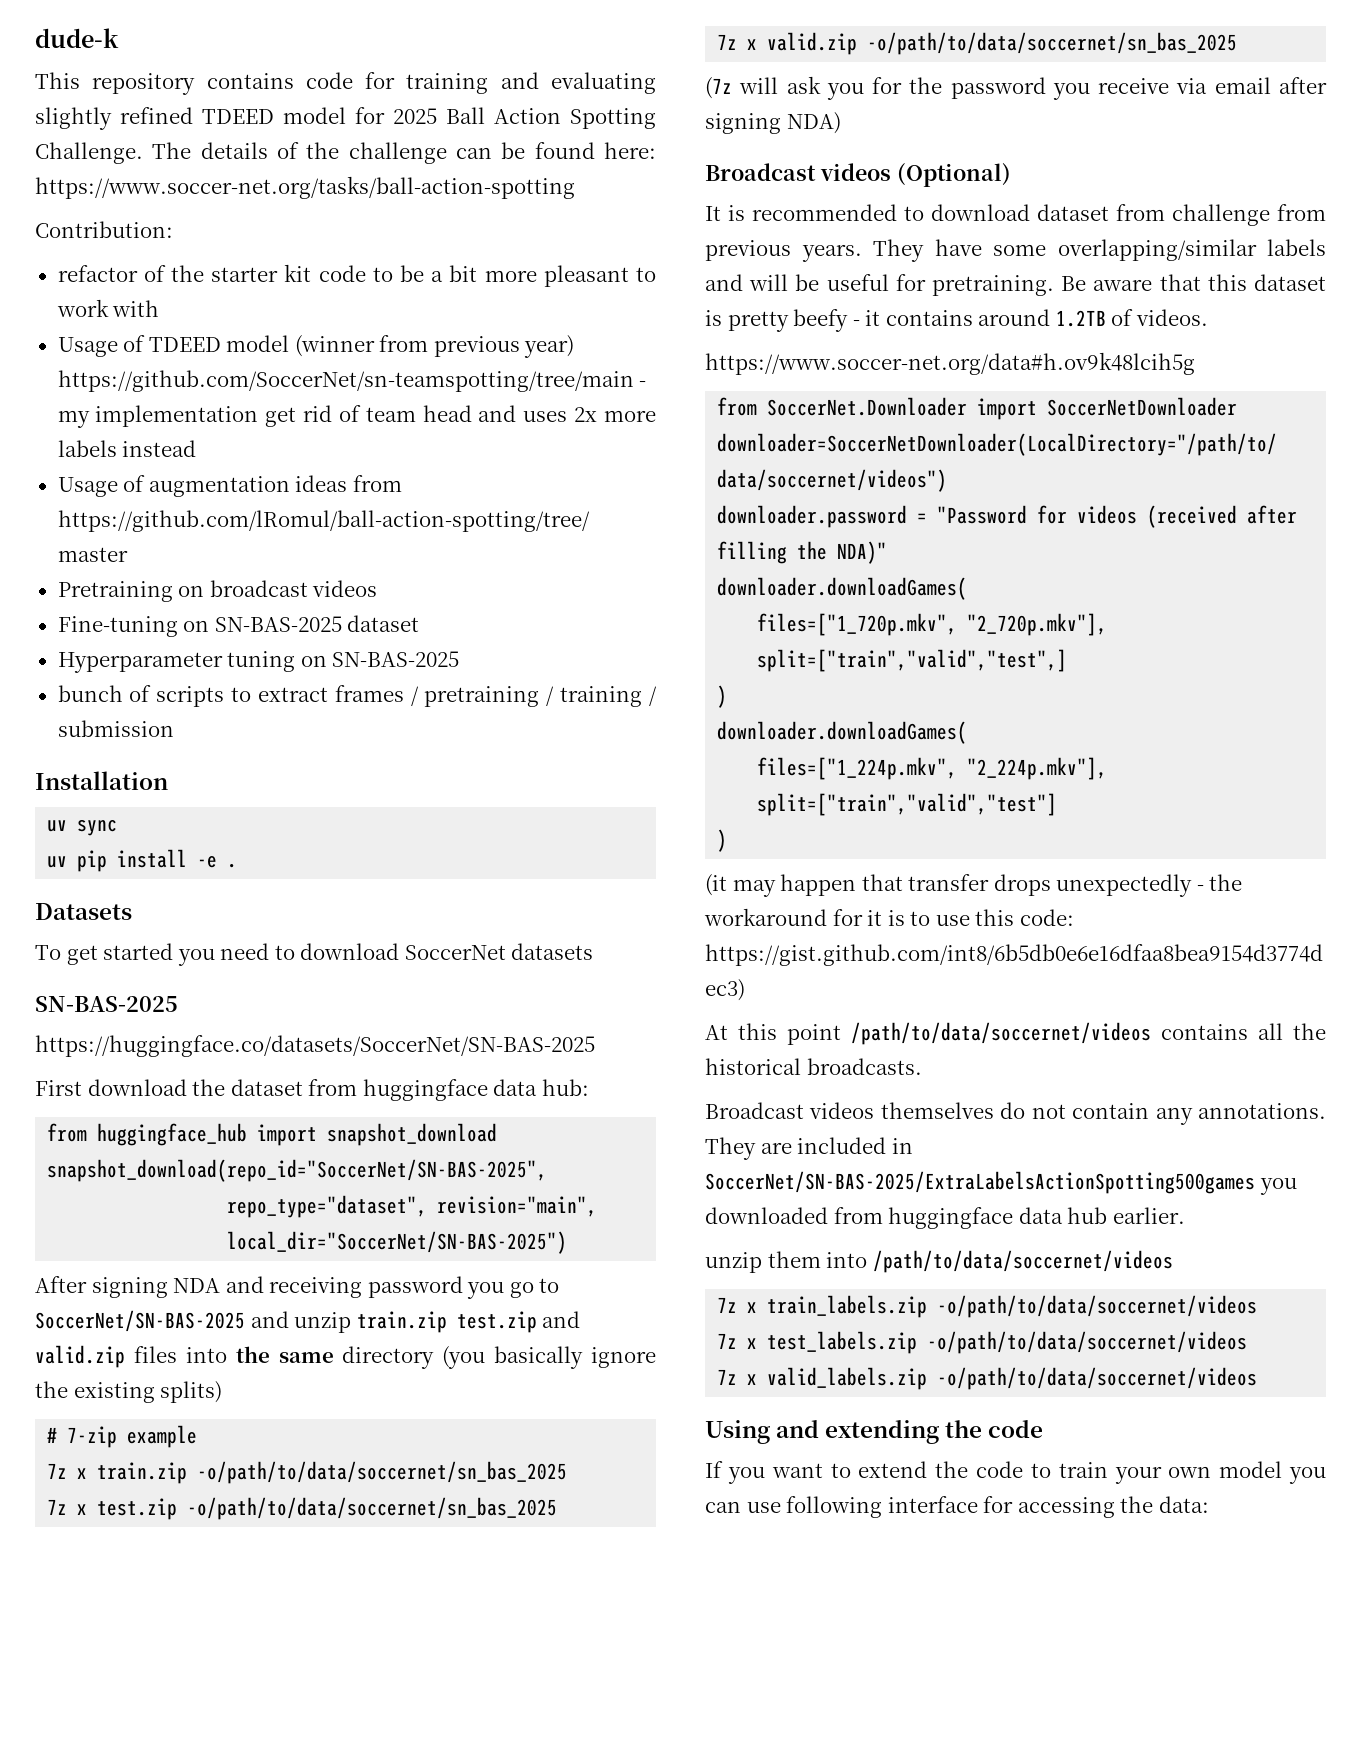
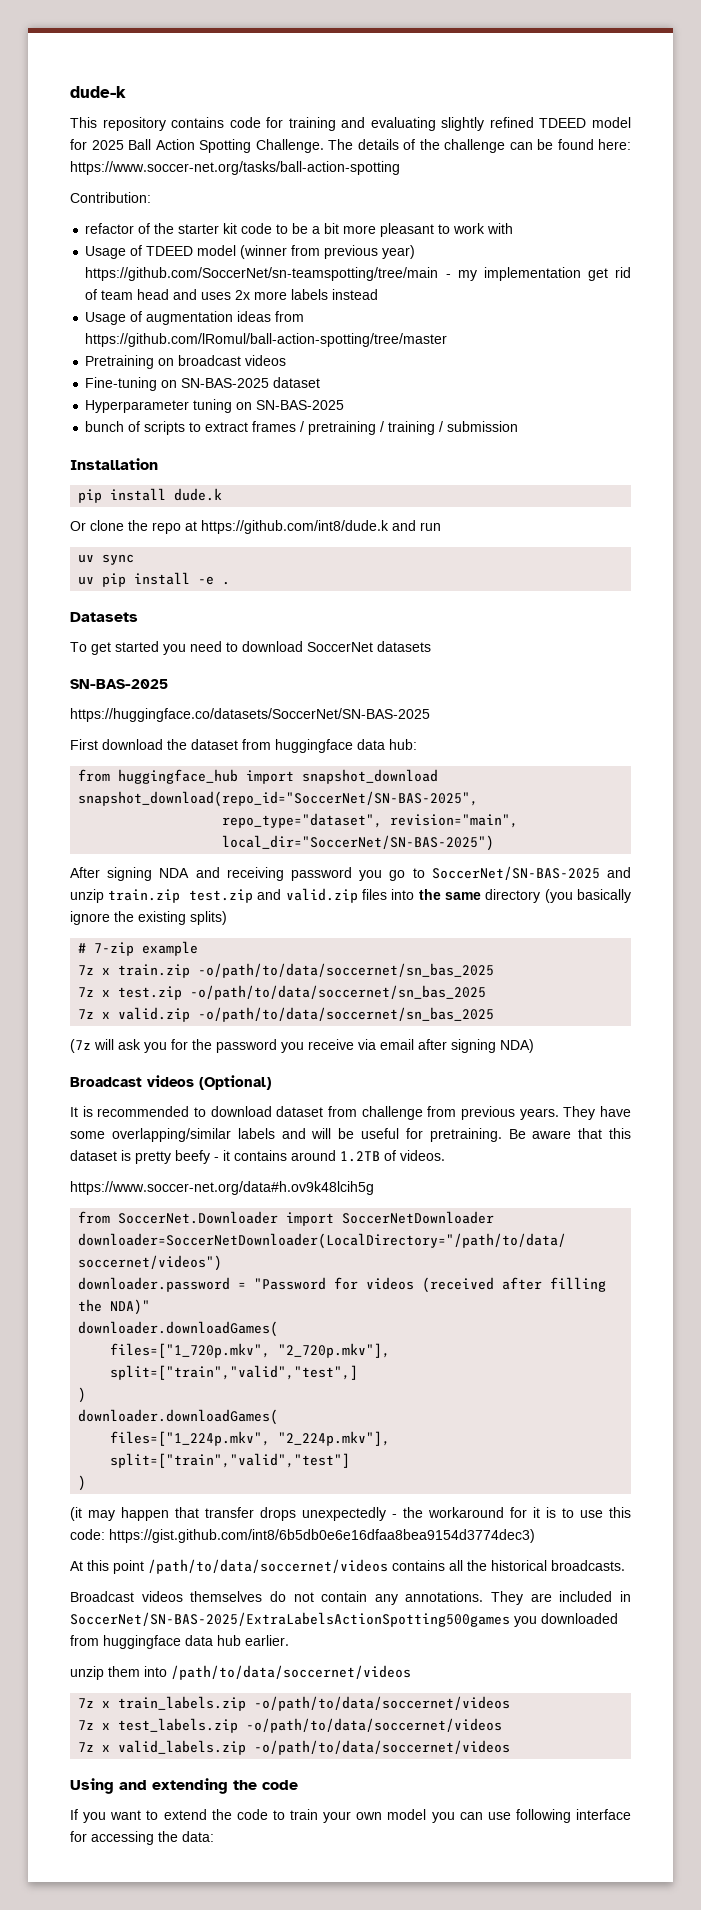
(168, 780) none -> [78,488,223,503] [70,520,441,534] // pip install dude.k // Or clone the repo at https://github.com/int8/dude.k and run

